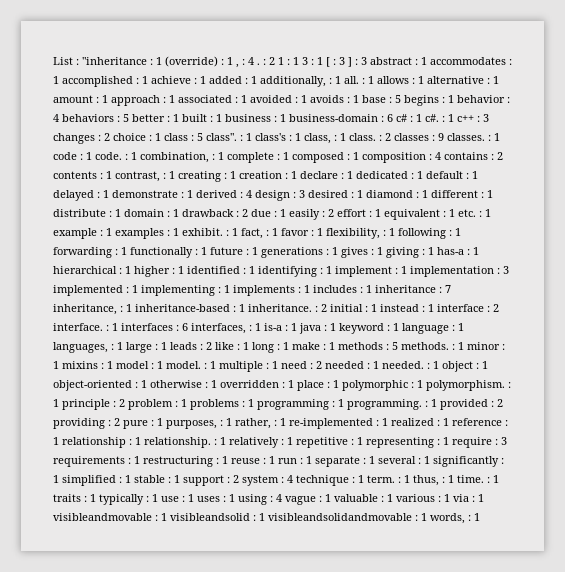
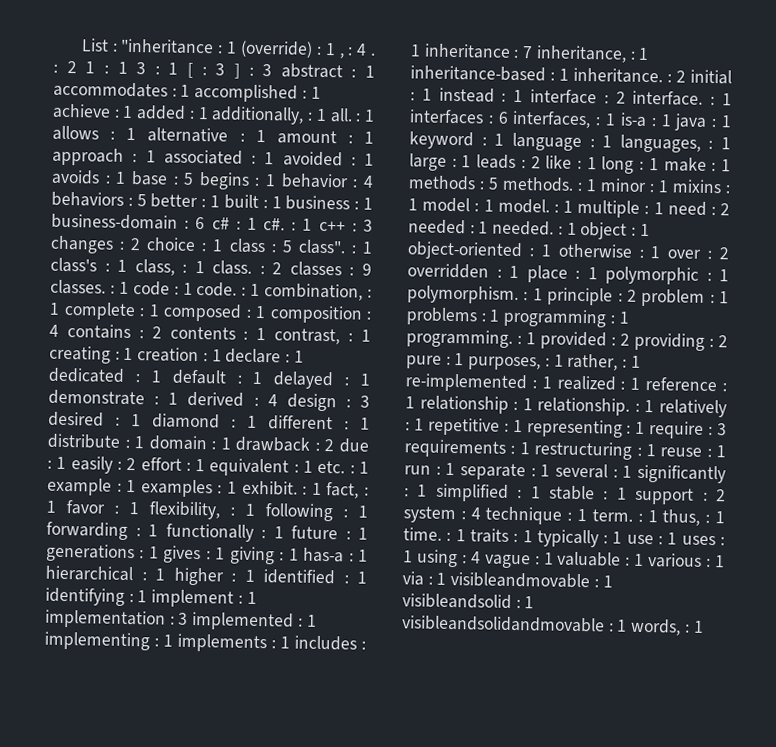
(217, 384) none -> [667,247,730,260] over : 2

